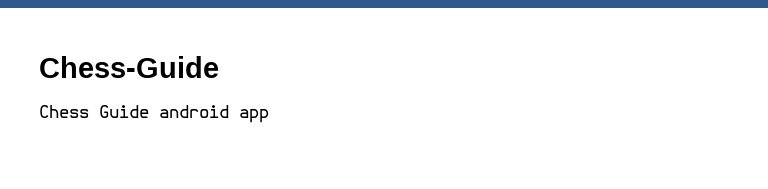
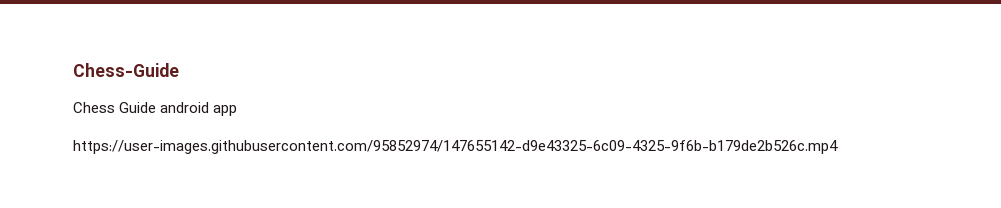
(269, 116) none -> [73,140,838,154] // https://user-images.githubusercontent.com/95852974/147655142-d9e43325-6c09-4325-9f6b-b179de2b526c.mp4

